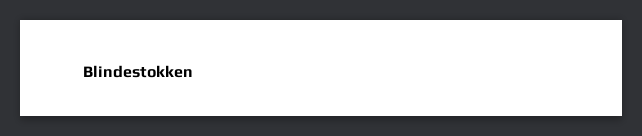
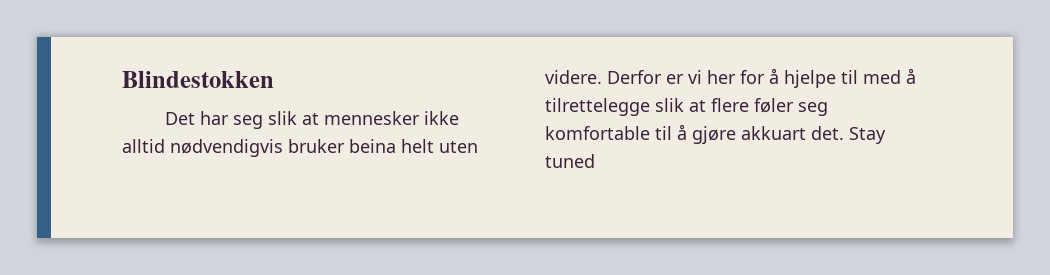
(193, 71) none -> [165,111,460,129] [122,139,478,157] [545,68,916,88] [545,98,828,116] [545,124,886,144] [545,154,595,168] // Det har seg slik at mennesker ikke alltid nødvendigvis bruker beina helt uten videre. Derfor er vi her for å hjelpe til med å tilrettelegge slik at flere føler seg komfortable til å gjøre akkuart det. Stay tuned

